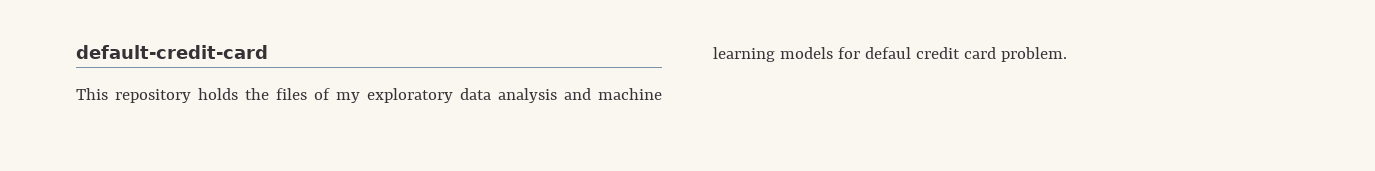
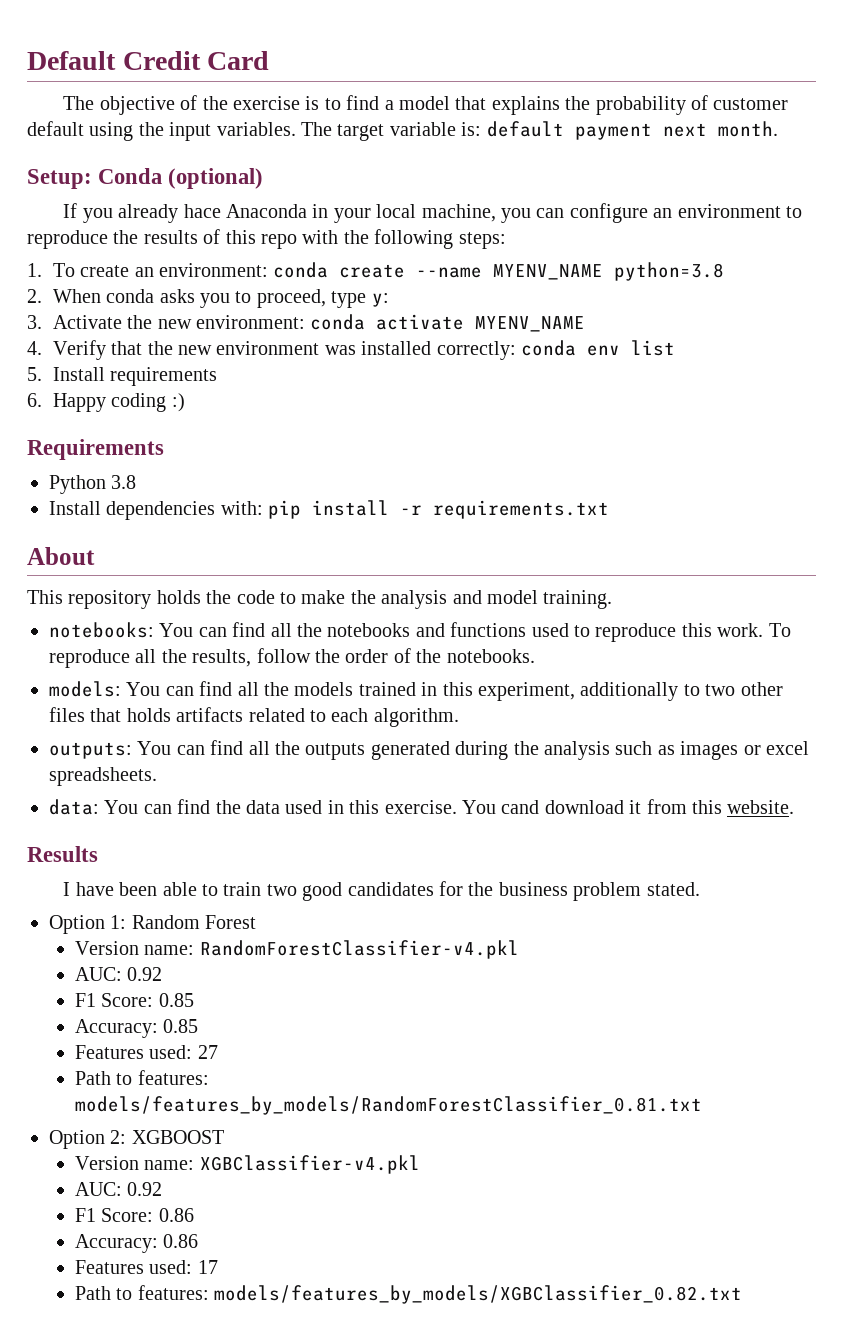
[76,45,268,59] [76,88,662,103] [713,47,1067,62] default-credit-card // This repository holds the files of my exploratory data analysis and machine learning models for defaul credit card problem. -> [27,51,270,70] [63,95,789,115] [27,121,778,141] [27,168,264,189] [63,203,803,223] [27,229,506,249] [27,262,725,281] [27,289,389,308] [27,314,586,332] [27,340,676,360] [27,367,218,386] [27,393,185,412] [27,439,164,460] [49,475,137,494] [49,500,610,520] [27,547,95,565] [27,590,613,609] [49,622,791,642] [49,648,535,668] [49,681,783,701] [49,707,459,727] [49,740,809,760] [49,767,157,786] [49,799,795,815] [27,846,98,862] [63,881,700,901] [49,915,257,934] [74,940,519,959] [74,967,163,981] [74,993,194,1007] [74,1019,199,1038] [74,1045,218,1059] [74,1070,209,1085] [74,1096,702,1115] [49,1130,224,1149] [74,1155,420,1174] [74,1182,163,1196] [74,1208,194,1222] [74,1234,199,1253] [74,1260,218,1274] [74,1285,743,1304] Default Credit Card // The objective of the exercise is to find a model that explains the probability of customer default using the input variables. The target variable is: default payment next month. // Setup: Conda (optional) // If you already hace Anaconda in your local machine, you can configure an environment to reproduce the results of this repo with the following steps: // 1. To create an environment: conda create --name MYENV_NAME python=3.8 // 2. When conda asks you to proceed, type y: // 3. Activate the new environment: conda activate MYENV_NAME // 4. Verify that the new environment was installed correctly: conda env list // 5. Install requirements // 6. Happy coding :) // Requirements // Python 3.8 // Install dependencies with: pip install -r requirements.txt // About // This repository holds the code to make the analysis and model training. // notebooks: You can find all the notebooks and functions used to reproduce this work. To reproduce all the results, follow the order of the notebooks. // models: You can find all the models trained in this experiment, additionally to two other files that holds artifacts related to each algorithm. // outputs: You can find all the outputs generated during the analysis such as images or excel spreadsheets. // data: You can find the data used in this exercise. You cand download it from this website. // Results // I have been able to train two good candidates for the business problem stated. // Option 1: Random Forest // Version name: RandomForestClassifier-v4.pkl // AUC: 0.92 // F1 Score: 0.85 // Accuracy: 0.85 // Features used: 27 // Path to features: models/features_by_models/RandomForestClassifier_0.81.txt // Option 2: XGBOOST // Version name: XGBClassifier-v4.pkl // AUC: 0.92 // F1 Score: 0.86 // Accuracy: 0.86 // Features used: 17 // Path to features: models/features_by_models/XGBClassifier_0.82.txt

